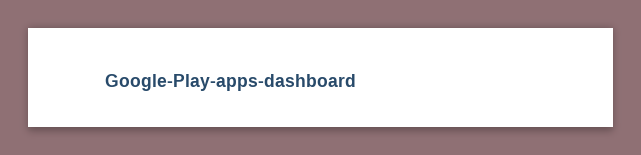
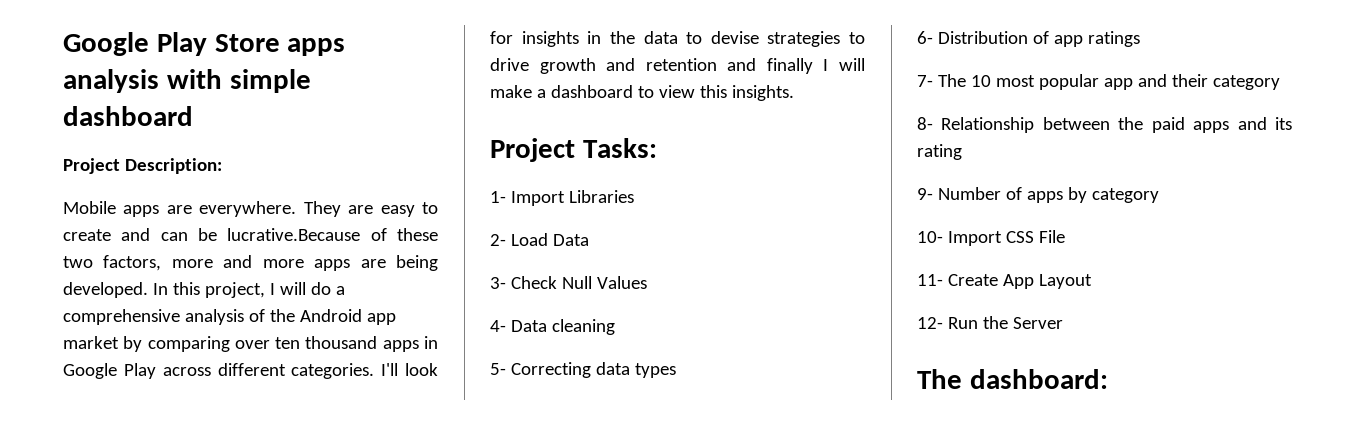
[105,74,356,91] Google-Play-apps-dashboard -> [63,32,346,56] [63,69,311,93] [63,106,193,126] [63,158,222,174] [63,201,439,217] [63,228,438,241] [63,255,439,271] [63,282,345,298] [63,309,396,325] [63,336,438,352] [63,363,438,379] [490,31,865,47] [490,58,865,74] [490,85,794,101] [490,138,657,162] [490,190,634,206] [490,233,589,246] [490,276,647,289] [490,319,615,335] [490,362,676,378] [917,31,1140,47] [917,74,1280,90] [917,117,1292,133] [917,144,962,160] [917,187,1159,203] [917,230,1065,246] [917,274,1092,289] [917,316,1063,329] [917,369,1108,389] Google Play Store apps analysis with simple dashboard // Project Description: // Mobile apps are everywhere. They are easy to create and can be lucrative.Because of these two factors, more and more apps are being developed. In this project, I will do a comprehensive analysis of the Android app market by comparing over ten thousand apps in Google Play across different categories. I'll look for insights in the data to devise strategies to drive growth and retention and finally I will make a dashboard to view this insights. // Project Tasks: // 1- Import Libraries // 2- Load Data // 3- Check Null Values // 4- Data cleaning // 5- Correcting data types // 6- Distribution of app ratings // 7- The 10 most popular app and their category // 8- Relationship between the paid apps and its rating // 9- Number of apps by category // 10- Import CSS File // 11- Create App Layout // 12- Run the Server // The dashboard:

